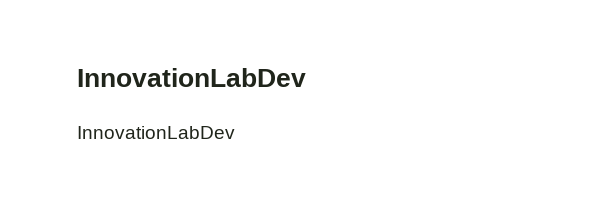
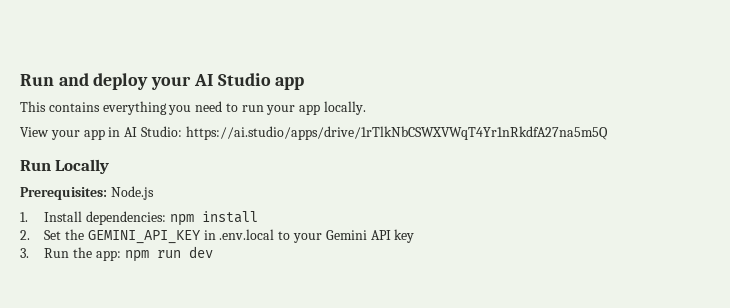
[77,68,306,87] [77,126,235,139] InnovationLabDev // InnovationLabDev -> [20,73,305,90] [20,101,367,115] [20,126,608,140] [20,159,110,174] [20,186,154,200] [20,211,258,226] [20,229,415,244] [20,246,213,262] Run and deploy your AI Studio app // This contains everything you need to run your app locally. // View your app in AI Studio: https://ai.studio/apps/drive/1rTlkNbCSWXVWqT4Yr1nRkdfA27na5m5Q // Run Locally // Prerequisites: Node.js // 1. Install dependencies: npm install // 2. Set the GEMINI_API_KEY in .env.local to your Gemini API key // 3. Run the app: npm run dev

